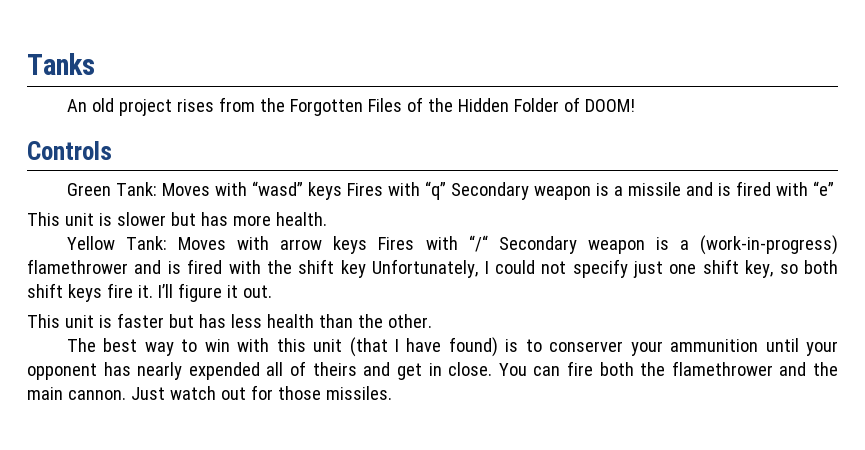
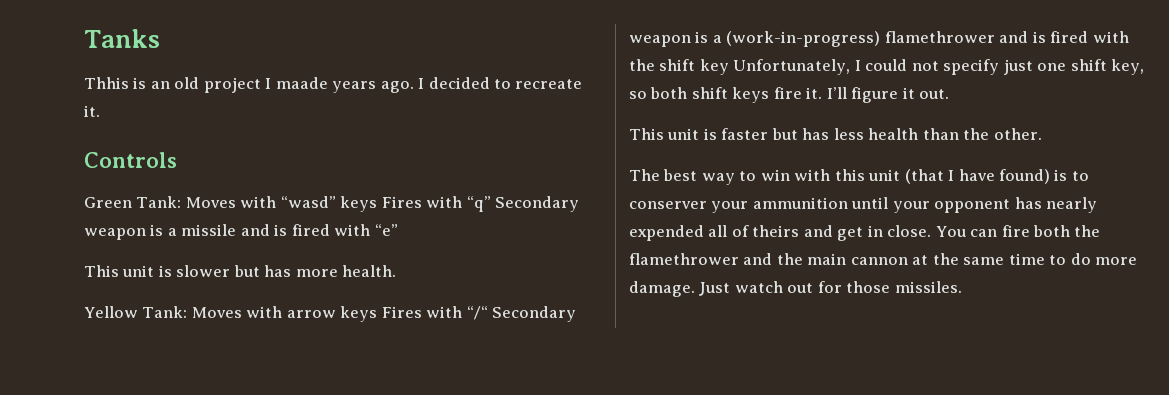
[66,97,635,116] An old project rises from the Forgotten Files of the Hidden Folder of DOOM! -> [84,77,583,93] [84,105,100,117] Thhis is an old project I maade years ago. I decided to recreate it.
[67,390,126,400] cannon. -> [850,253,1138,265] [629,281,695,297] cannon at the same time to do more damage.

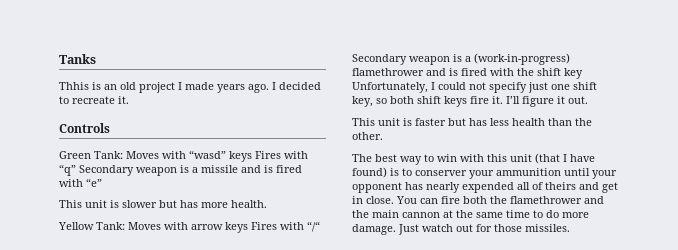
[275,77,328,89] maade -> [185,82,214,90] made

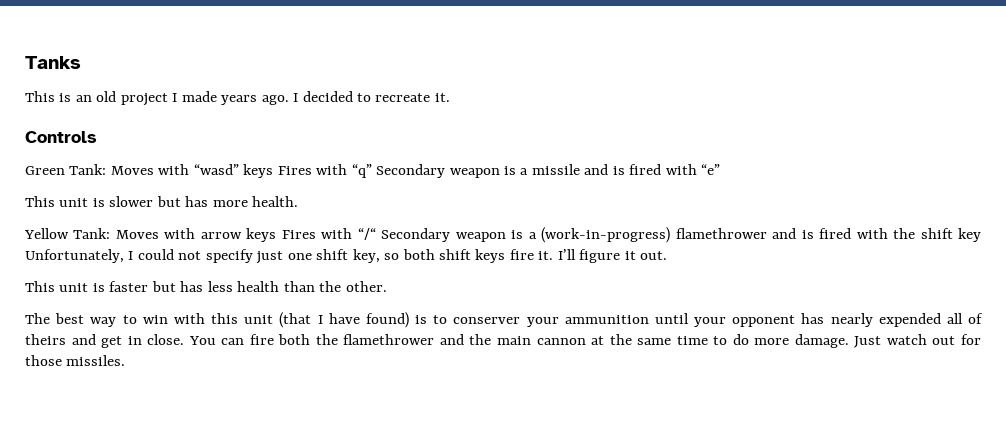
[59,82,89,90] Thhis -> [25,91,55,102] This

